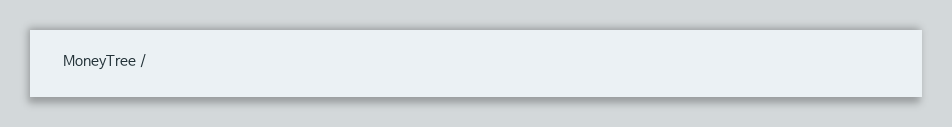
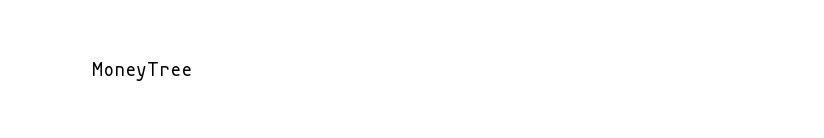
[139,54,146,68] / -> (192, 71) none

